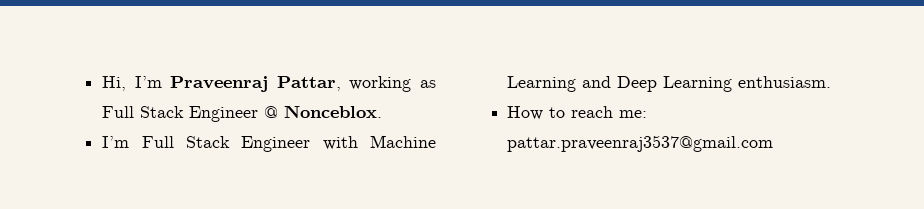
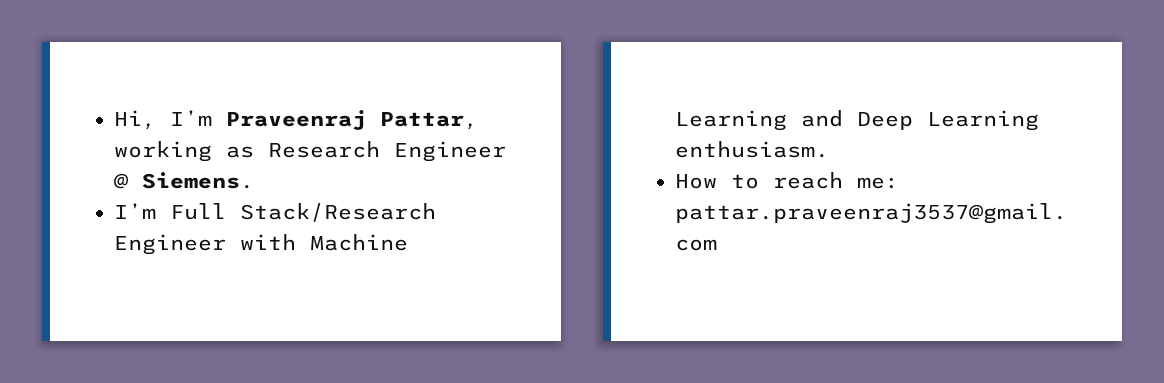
[102,106,185,118] Full Stack -> [268,141,380,158] Research
[284,105,383,118] Nonceblox. -> [142,172,254,189] Siemens.
[185,136,230,148] Stack -> [240,203,436,222] Stack/Research

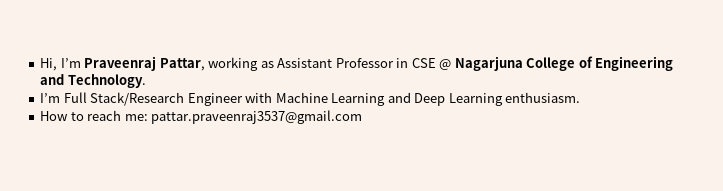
[268,141,506,162] [114,172,254,189] Research Engineer @ Siemens. -> [277,56,674,71] [40,74,146,88] Assistant Professor in CSE @ Nagarjuna College of Engineering and Technology.

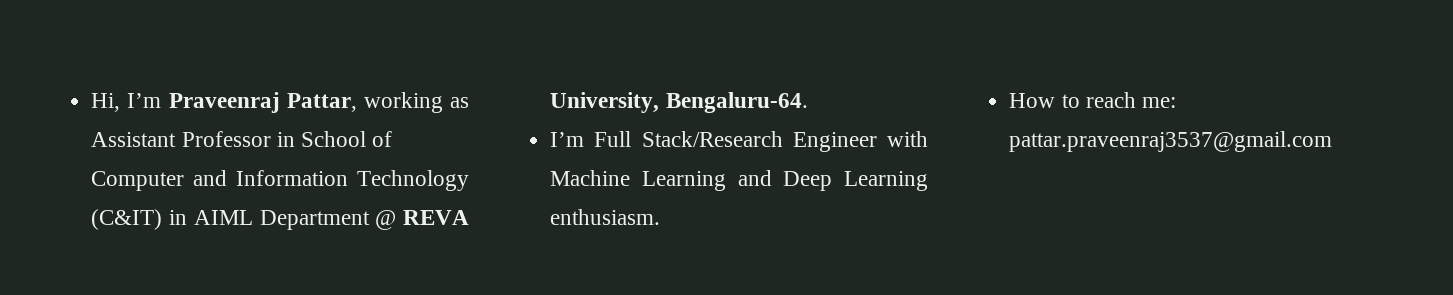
[411,56,674,71] [40,74,146,88] CSE @ Nagarjuna College of Engineering and Technology. -> [300,131,393,147] [91,170,469,191] [91,209,469,230] [550,92,808,113] School of Computer and Information Technology (C&IT) in AIML Department @ REVA University, Bengaluru-64.

